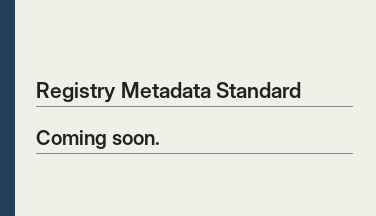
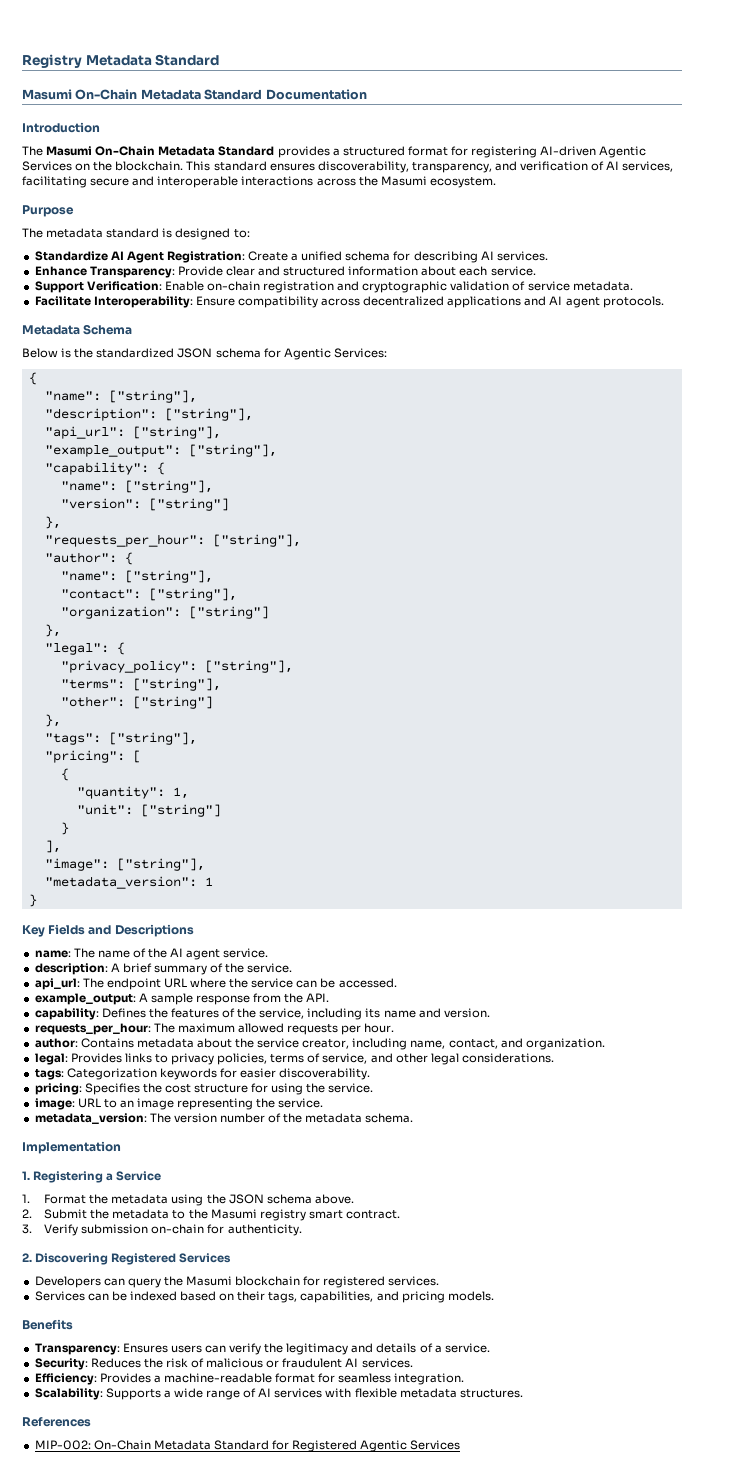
[36,130,161,149] Coming soon. -> [22,89,367,100] [22,122,100,133] [22,146,647,158] [22,161,674,173] [22,176,496,188] [22,205,74,217] [22,228,250,240] [34,251,548,263] [34,266,536,278] [34,281,633,293] [34,296,664,308] [22,324,133,335] [22,348,387,360] [28,372,37,385] [44,390,197,403] [44,408,253,421] [44,426,221,439] [44,444,277,457] [44,462,165,475] [60,480,213,493] [60,498,229,511] [44,516,61,529] [44,534,301,547] [44,552,133,565] [60,570,213,583] [60,588,237,601] [60,606,269,619] [44,624,61,637] [44,642,125,655] [60,660,293,673] [60,678,221,691] [60,696,213,709] [44,714,61,727] [44,732,197,745] [44,750,141,763] [60,768,69,781] [76,786,189,799] [76,804,221,817] [60,822,69,835] [44,840,61,853] [44,858,205,871] [44,876,213,889] [28,894,37,907] [22,924,194,937] [34,948,269,960] [34,963,293,975] [34,978,397,990] [34,993,330,1005] [34,1008,490,1020] [34,1023,395,1035] [34,1038,605,1050] [34,1053,554,1065] [34,1068,371,1080] [34,1083,374,1095] [34,1098,324,1110] [34,1113,414,1124] [22,1141,121,1154] [22,1171,162,1183] [22,1194,354,1206] [22,1209,400,1221] [22,1224,302,1236] [22,1253,232,1265] [34,1276,440,1288] [34,1291,494,1303] [22,1319,73,1330] [34,1343,490,1355] [34,1358,413,1370] [34,1373,465,1385] [34,1388,523,1400] [22,1417,91,1427] [34,1440,461,1452] Masumi On-Chain Metadata Standard Documentation // Introduction // The Masumi On-Chain Metadata Standard provides a structured format for registering AI-driven Agentic Services on the blockchain. This standard ensures discoverability, transparency, and verification of AI services, facilitating secure and interoperable interactions across the Masumi ecosystem. // Purpose // The metadata standard is designed to: // Standardize AI Agent Registration: Create a unified schema for describing AI services. // Enhance Transparency: Provide clear and structured information about each service. // Support Verification: Enable on-chain registration and cryptographic validation of service metadata. // Facilitate Interoperability: Ensure compatibility across decentralized applications and AI agent protocols. // Metadata Schema // Below is the standardized JSON schema for Agentic Services: // { // "name": ["string"], // "description": ["string"], // "api_url": ["string"], // "example_output": ["string"], // "capability": { // "name": ["string"], // "version": ["string"] // }, // "requests_per_hour": ["string"], // "author": { // "name": ["string"], // "contact": ["string"], // "organization": ["string"] // }, // "legal": { // "privacy_policy": ["string"], // "terms": ["string"], // "other": ["string"] // }, // "tags": ["string"], // "pricing": [ // { // "quantity": 1, // "unit": ["string"] // } // ], // "image": ["string"], // "metadata_version": 1 // } // Key Fields and Descriptions // name: The name of the AI agent service. // description: A brief summary of the service. // api_url: The endpoint URL where the service can be accessed. // example_output: A sample response from the API. // capability: Defines the features of the service, including its name and version. // requests_per_hour: The maximum allowed requests per hour. // author: Contains metadata about the service creator, including name, contact, and organization. // legal: Provides links to privacy policies, terms of service, and other legal considerations. // tags: Categorization keywords for easier discoverability. // pricing: Specifies the cost structure for using the service. // image: URL to an image representing the service. // metadata_version: The version number of the metadata schema. // Implementation // 1. Registering a Service // 1. Format the metadata using the JSON schema above. // 2. Submit the metadata to the Masumi registry smart contract. // 3. Verify submission on-chain for authenticity. // 2. Discovering Registered Services // Developers can query the Masumi blockchain for registered services. // Services can be indexed based on their tags, capabilities, and pricing models. // Benefits // Transparency: Ensures users can verify the legitimacy and details of a service. // Security: Reduces the risk of malicious or fraudulent AI services. // Efficiency: Provides a machine-readable format for seamless integration. // Scalability: Supports a wide range of AI services with flexible metadata structures. // References // MIP-002: On-Chain Metadata Standard for Registered Agentic Services

